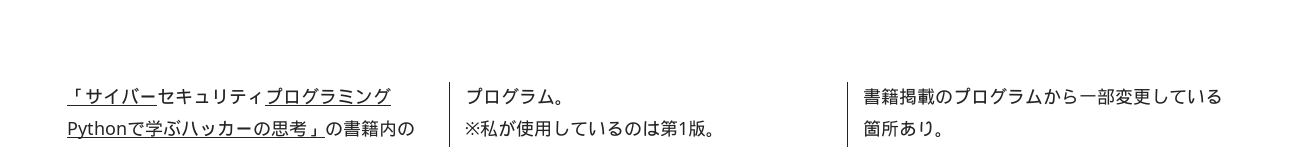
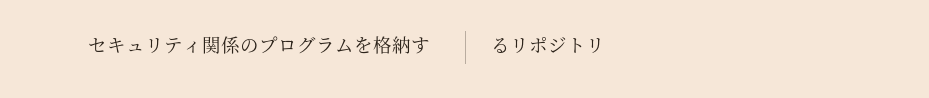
[67,87,157,105] 「サイバー -> (88, 45) none
[265,87,391,105] [67,119,415,139] [465,87,573,106] [465,119,724,138] [863,87,1223,105] [863,120,953,138] プログラミングPythonで学ぶハッカーの思考」の書籍内のプログラム。 // ※私が使用しているのは第1版。 // 書籍掲載のプログラムから一部変更している箇所あり。 -> [202,36,605,54] 関係のプログラムを格納するリポジトリ

